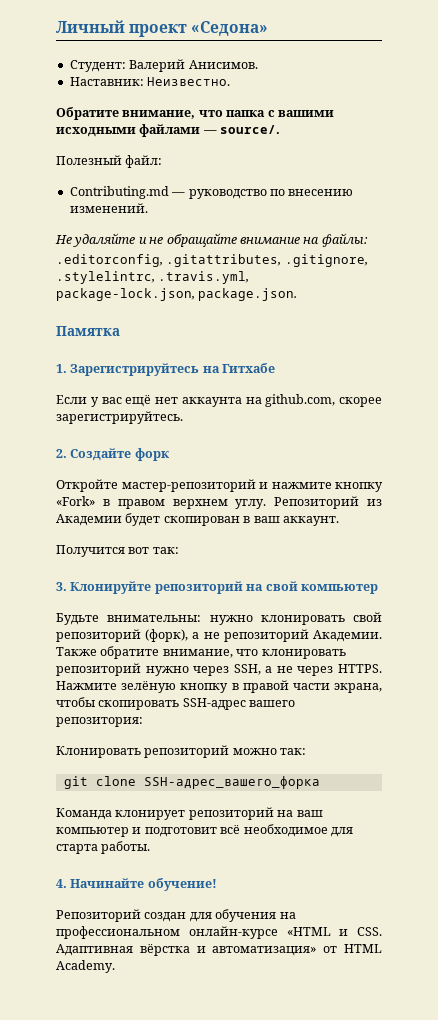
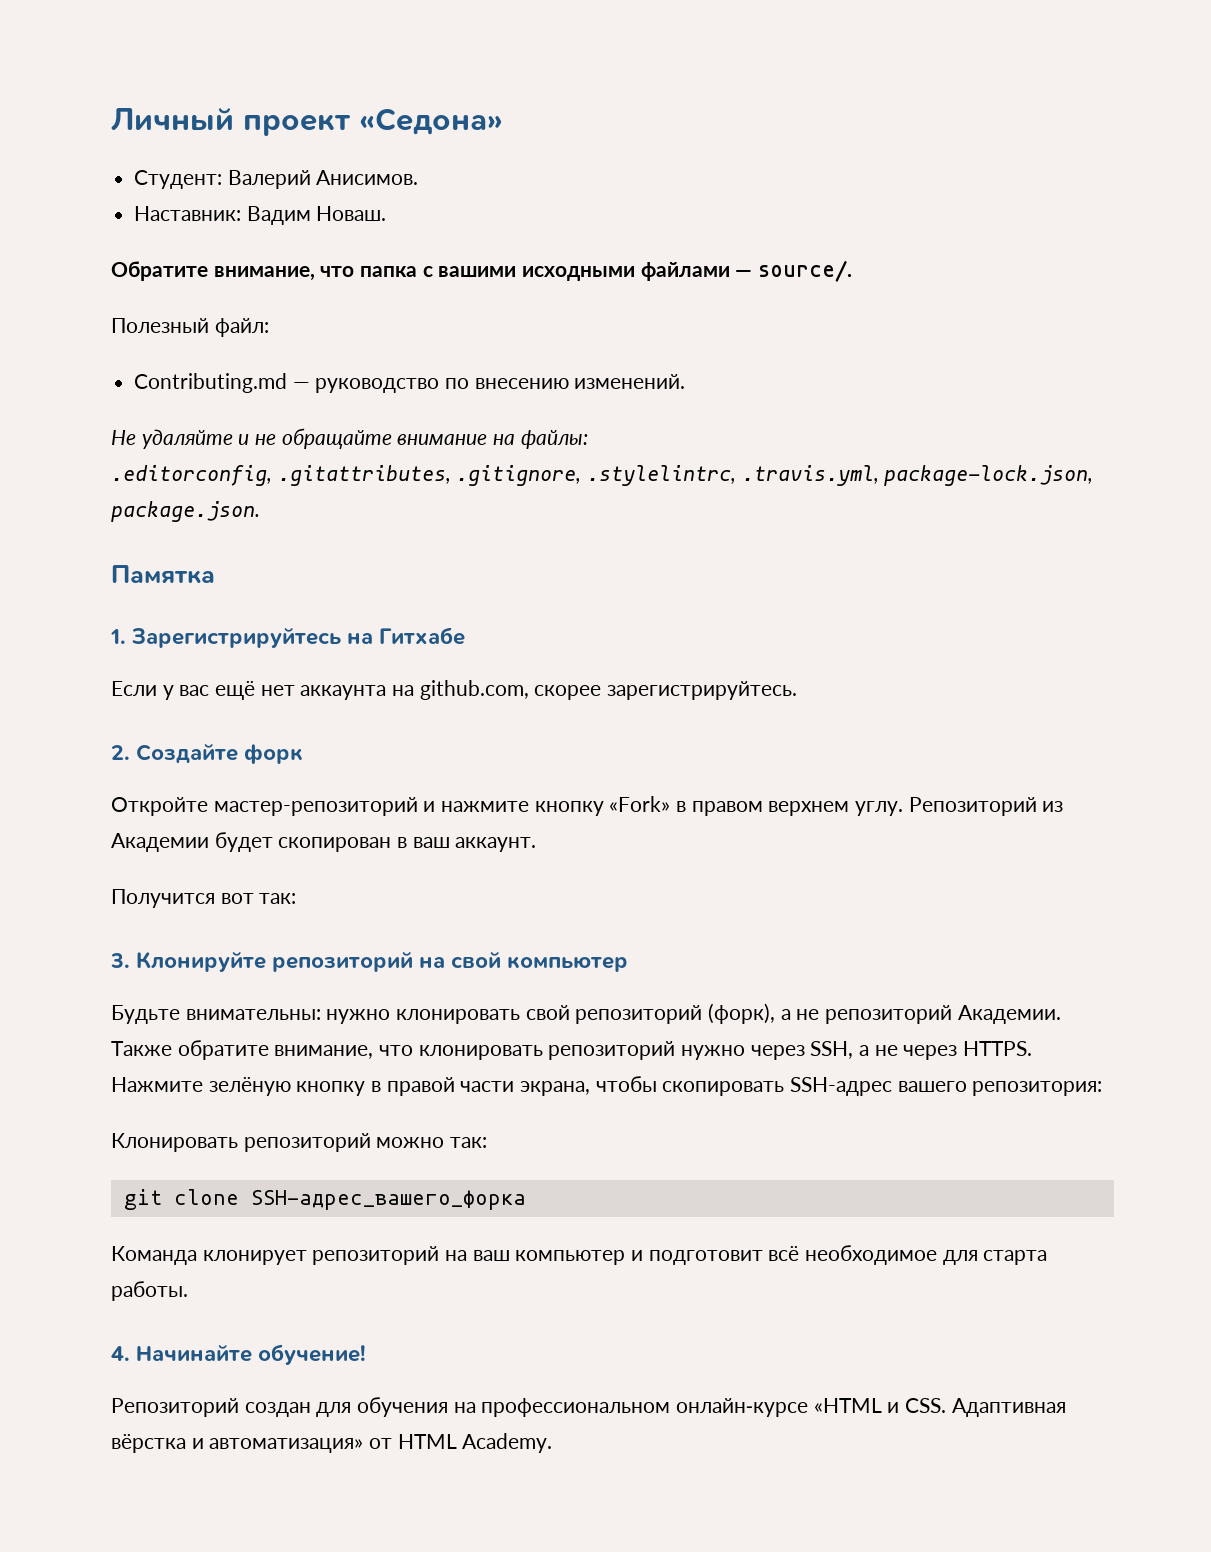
[147,77,231,86] Неизвестно. -> [246,206,387,225] Вадим Новаш.

